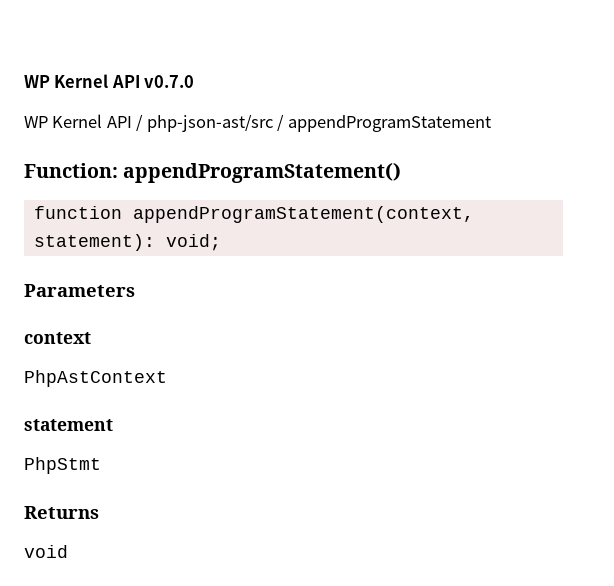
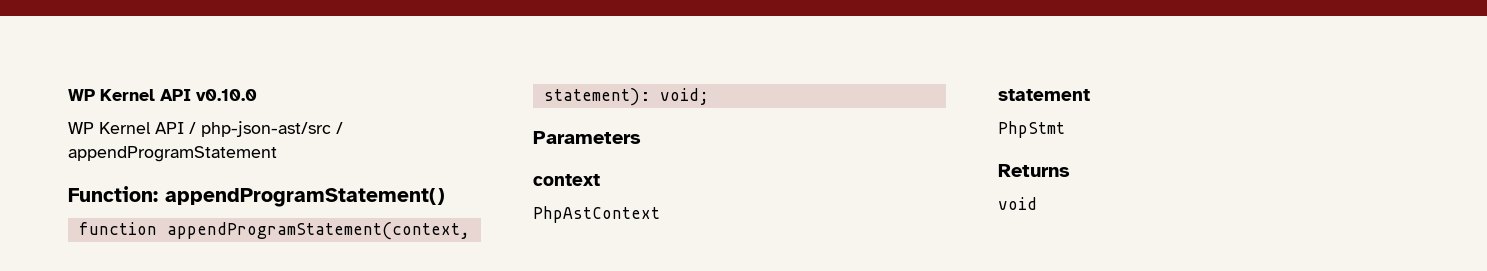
[24,74,195,88] WP Kernel API v0.7.0 -> [68,89,257,101] WP Kernel API v0.10.0

